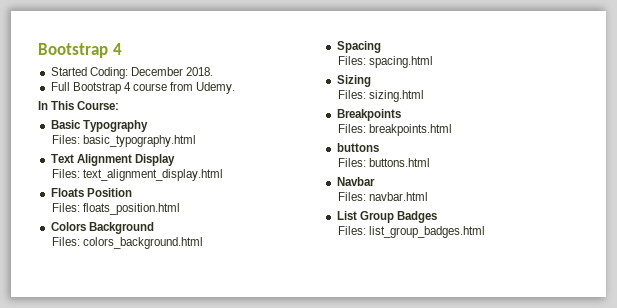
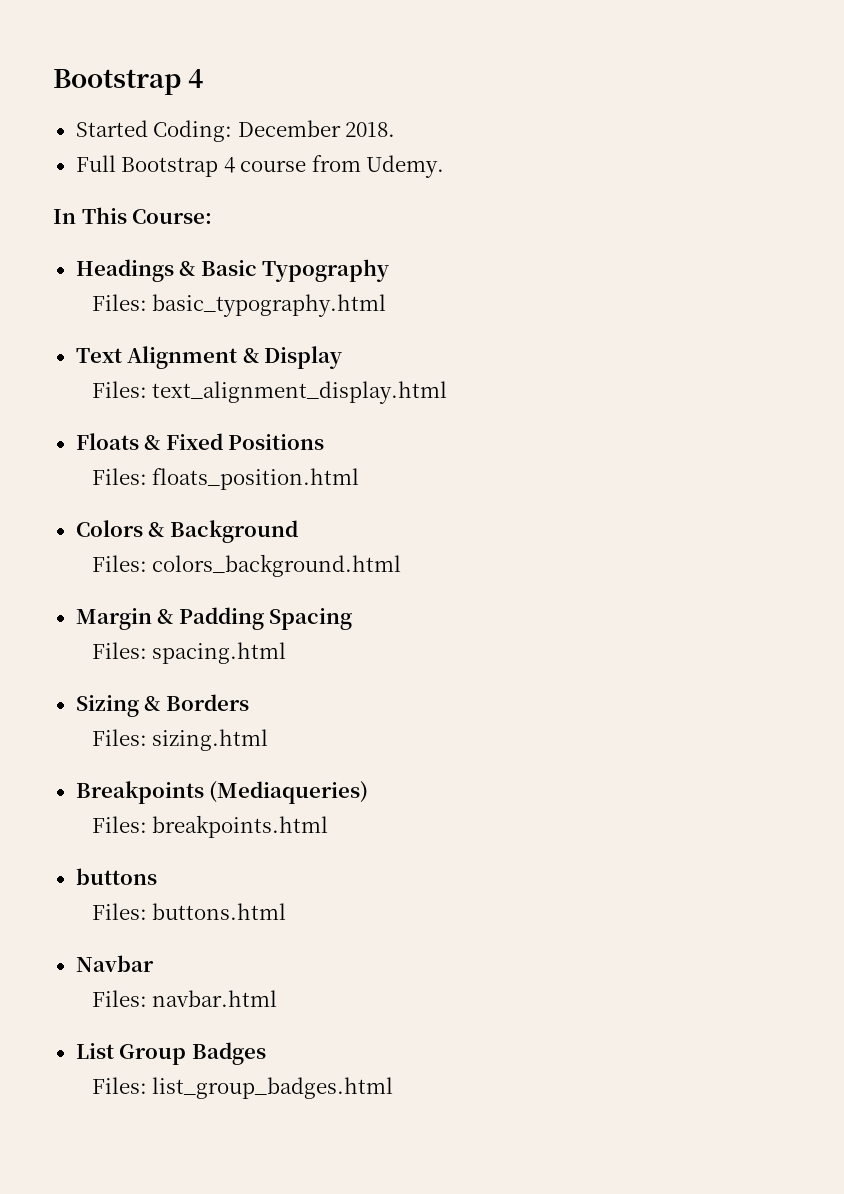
(120, 105) none -> [75,259,196,282] Headings &
(132, 160) none -> [242,348,259,363] &
[86,188,132,197] Position -> [144,433,325,450] & Fixed Positions
(86, 226) none -> [148,522,165,537] &
(204, 243) none -> [75,607,264,630] Margin & Padding
(371, 81) none -> [144,694,249,711] & Borders
(401, 115) none -> [209,781,369,804] (Mediaqueries)

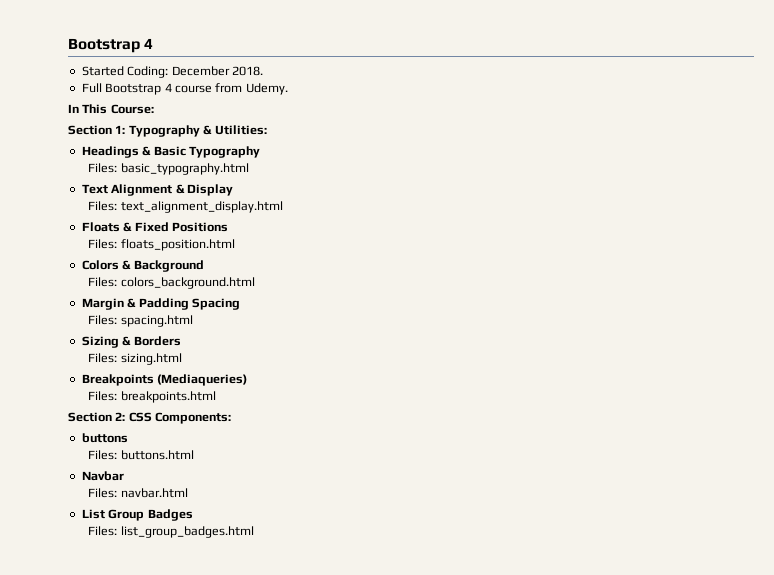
(213, 216) none -> [68,125,267,137] // Section 1: Typography & Utilities:
(329, 826) none -> [68,412,232,424] // Section 2: CSS Components:

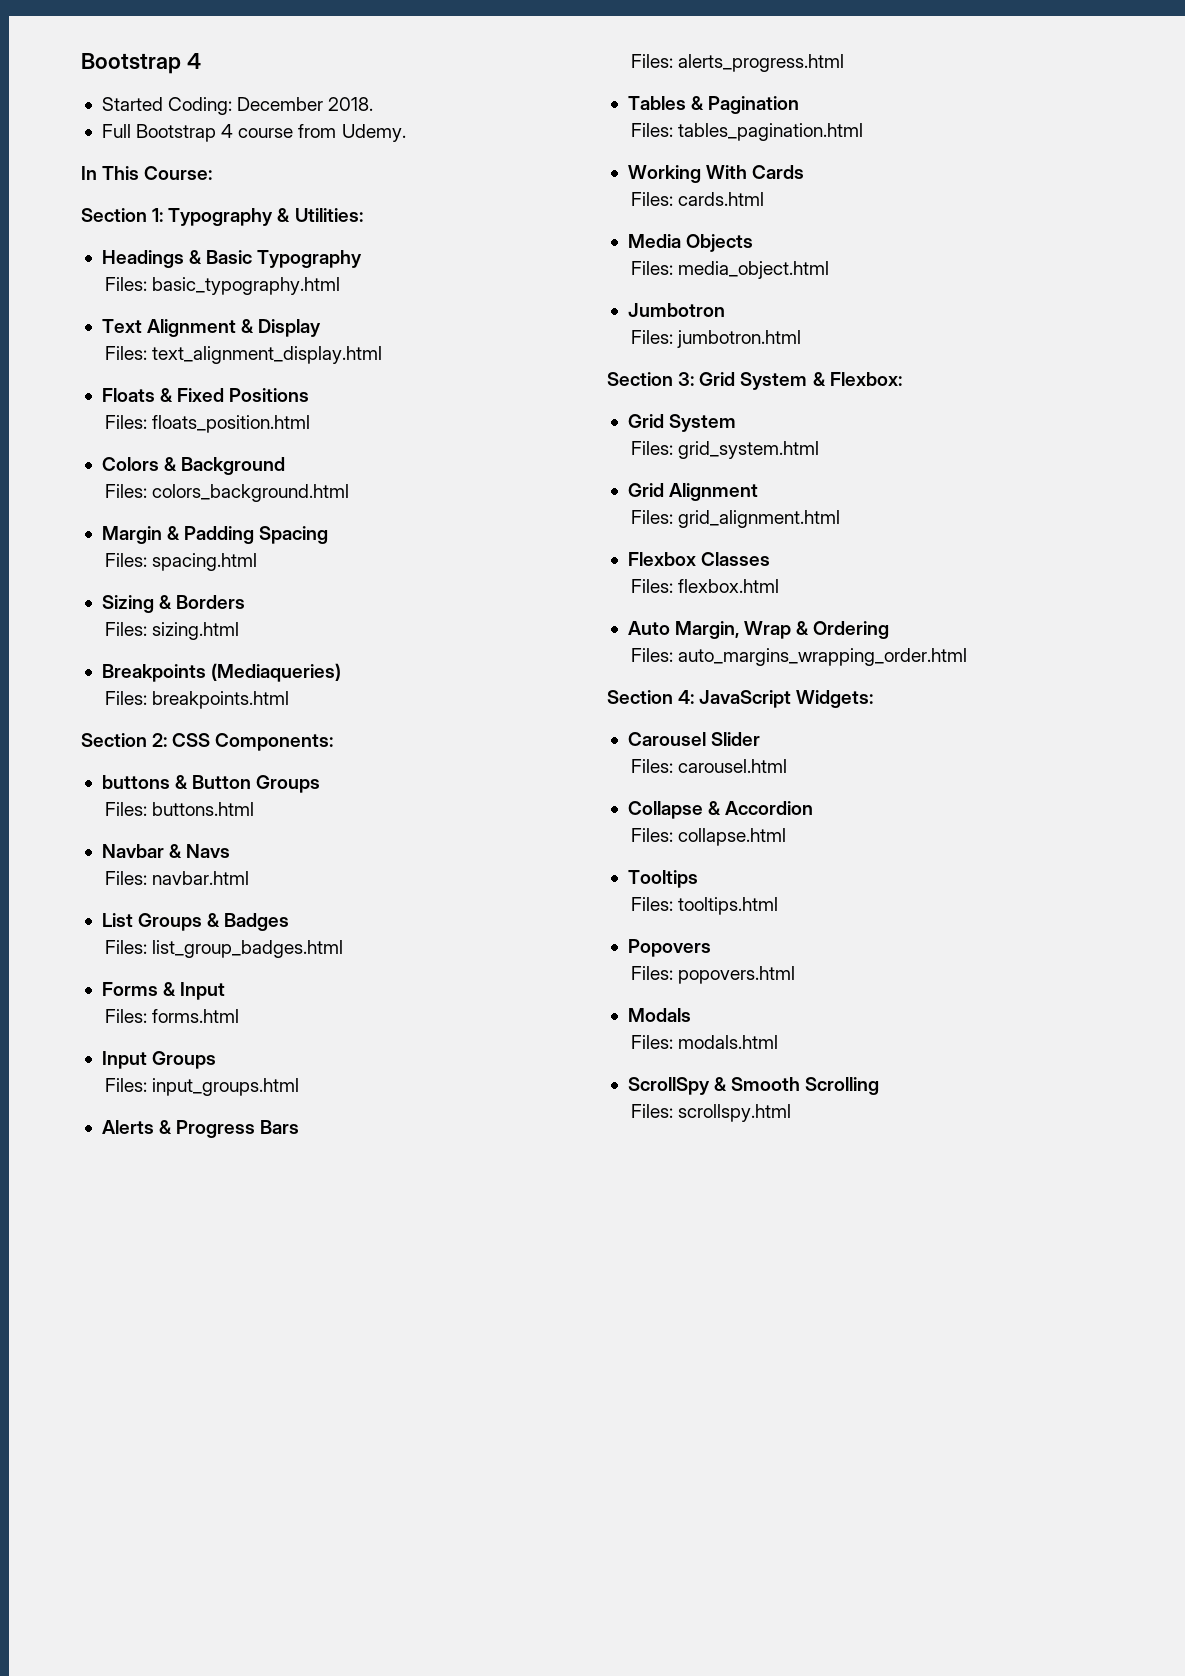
(128, 438) none -> [175,775,321,793] & Button Groups
(124, 476) none -> [169,844,231,858] & Navs
[108,509,145,521] Group -> [138,913,221,931] Groups &
(254, 532) none -> [101,982,226,1000] [104,1009,239,1023] [101,1051,217,1069] [104,1078,299,1096] [101,1120,300,1138] [630,54,844,72] [627,96,800,114] [630,123,863,141] [627,165,805,183] [630,192,764,206] [627,234,754,252] [630,261,829,279] [627,303,725,317] [630,330,801,348] [607,372,902,390] [627,414,737,432] [630,441,819,459] [627,483,759,501] [630,510,840,528] [627,552,771,566] [630,579,779,593] [627,621,890,639] [630,648,967,666] [607,690,874,708] [627,732,761,746] [630,759,787,773] [627,801,814,819] [630,828,786,846] [627,870,698,888] [630,897,778,915] [627,939,711,957] [630,966,795,984] [627,1008,691,1022] [630,1035,778,1049] [627,1077,880,1095] [630,1104,791,1122] // Forms & Input // Files: forms.html // Input Groups // Files: input_groups.html // Alerts & Progress Bars // Files: alerts_progress.html // Tables & Pagination // Files: tables_pagination.html // Working With Cards // Files: cards.html // Media Objects // Files: media_object.html // Jumbotron // Files: jumbotron.html // Section 3: Grid System & Flexbox: // Grid System // Files: grid_system.html // Grid Alignment // Files: grid_alignment.html // Flexbox Classes // Files: flexbox.html // Auto Margin, Wrap & Ordering // Files: auto_margins_wrapping_order.html // Section 4: JavaScript Widgets: // Carousel Slider // Files: carousel.html // Collapse & Accordion // Files: collapse.html // Tooltips // Files: tooltips.html // Popovers // Files: popovers.html // Modals // Files: modals.html // ScrollSpy & Smooth Scrolling // Files: scrollspy.html

